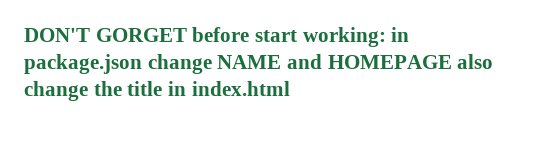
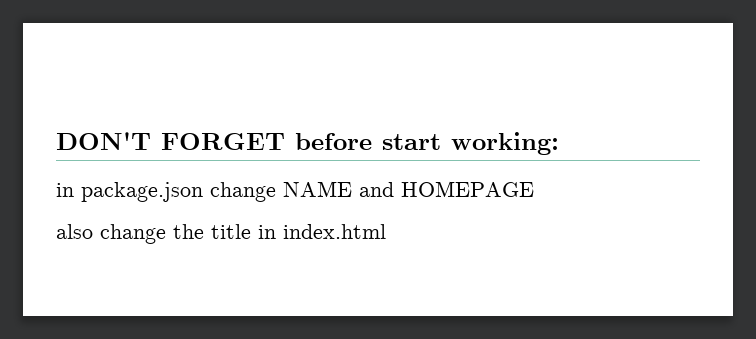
[95,28,187,42] GORGET -> [161,133,285,150] FORGET
(386, 37) none -> (559, 143) //
(452, 62) none -> (534, 189) //

